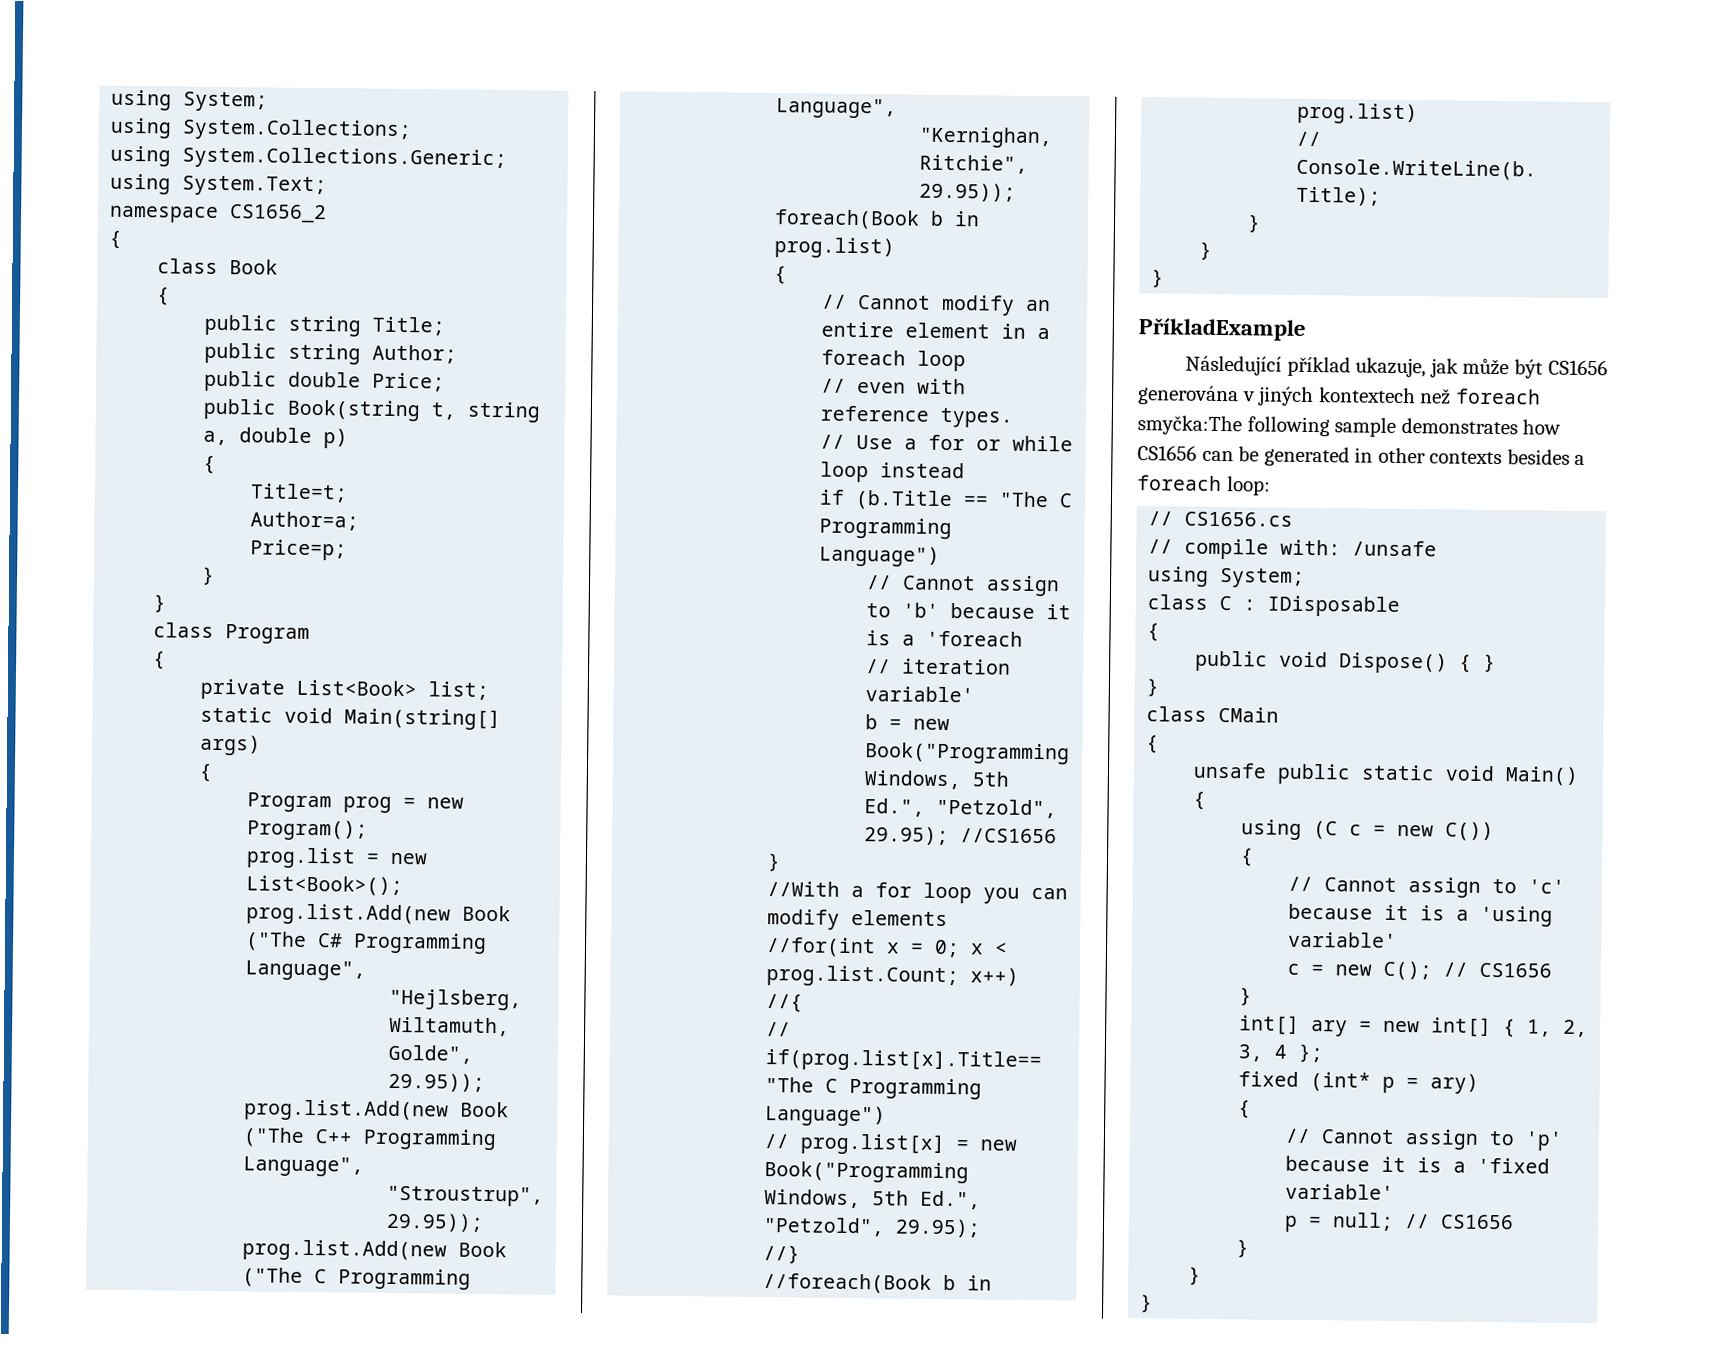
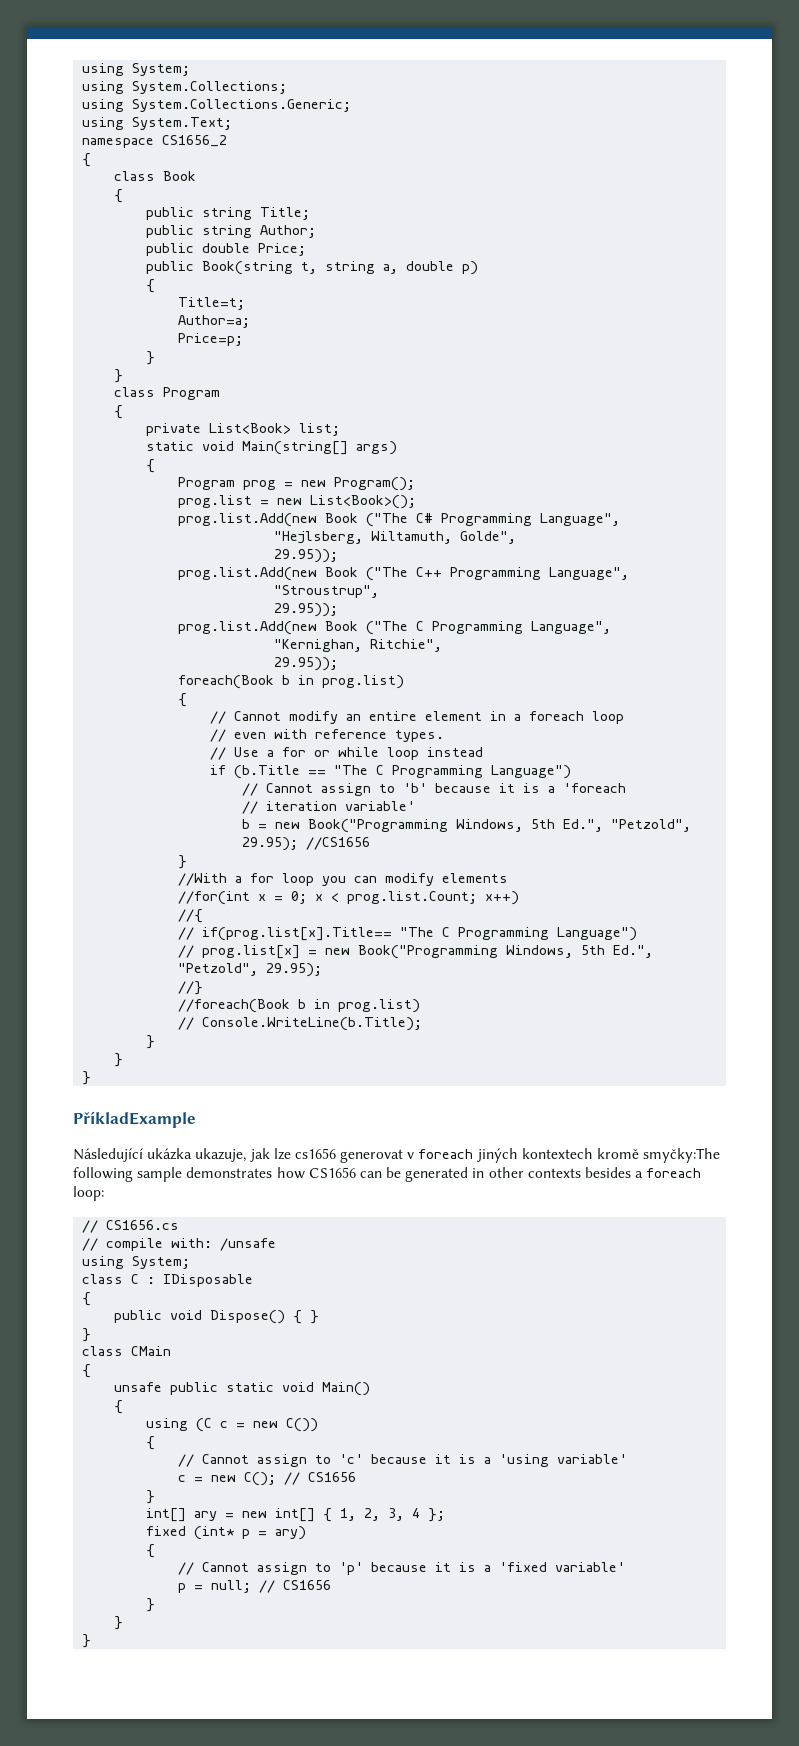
[1286,356,1351,377] příklad -> [147,1148,193,1160] ukázka
[1462,358,1608,379] [1138,385,1541,407] [1137,415,1242,436] může být CS1656 generována v jiných kontextech než foreach smyčka:The -> [273,1148,721,1163] lze cs1656 generovat v foreach jiných kontextech kromě smyčky:The

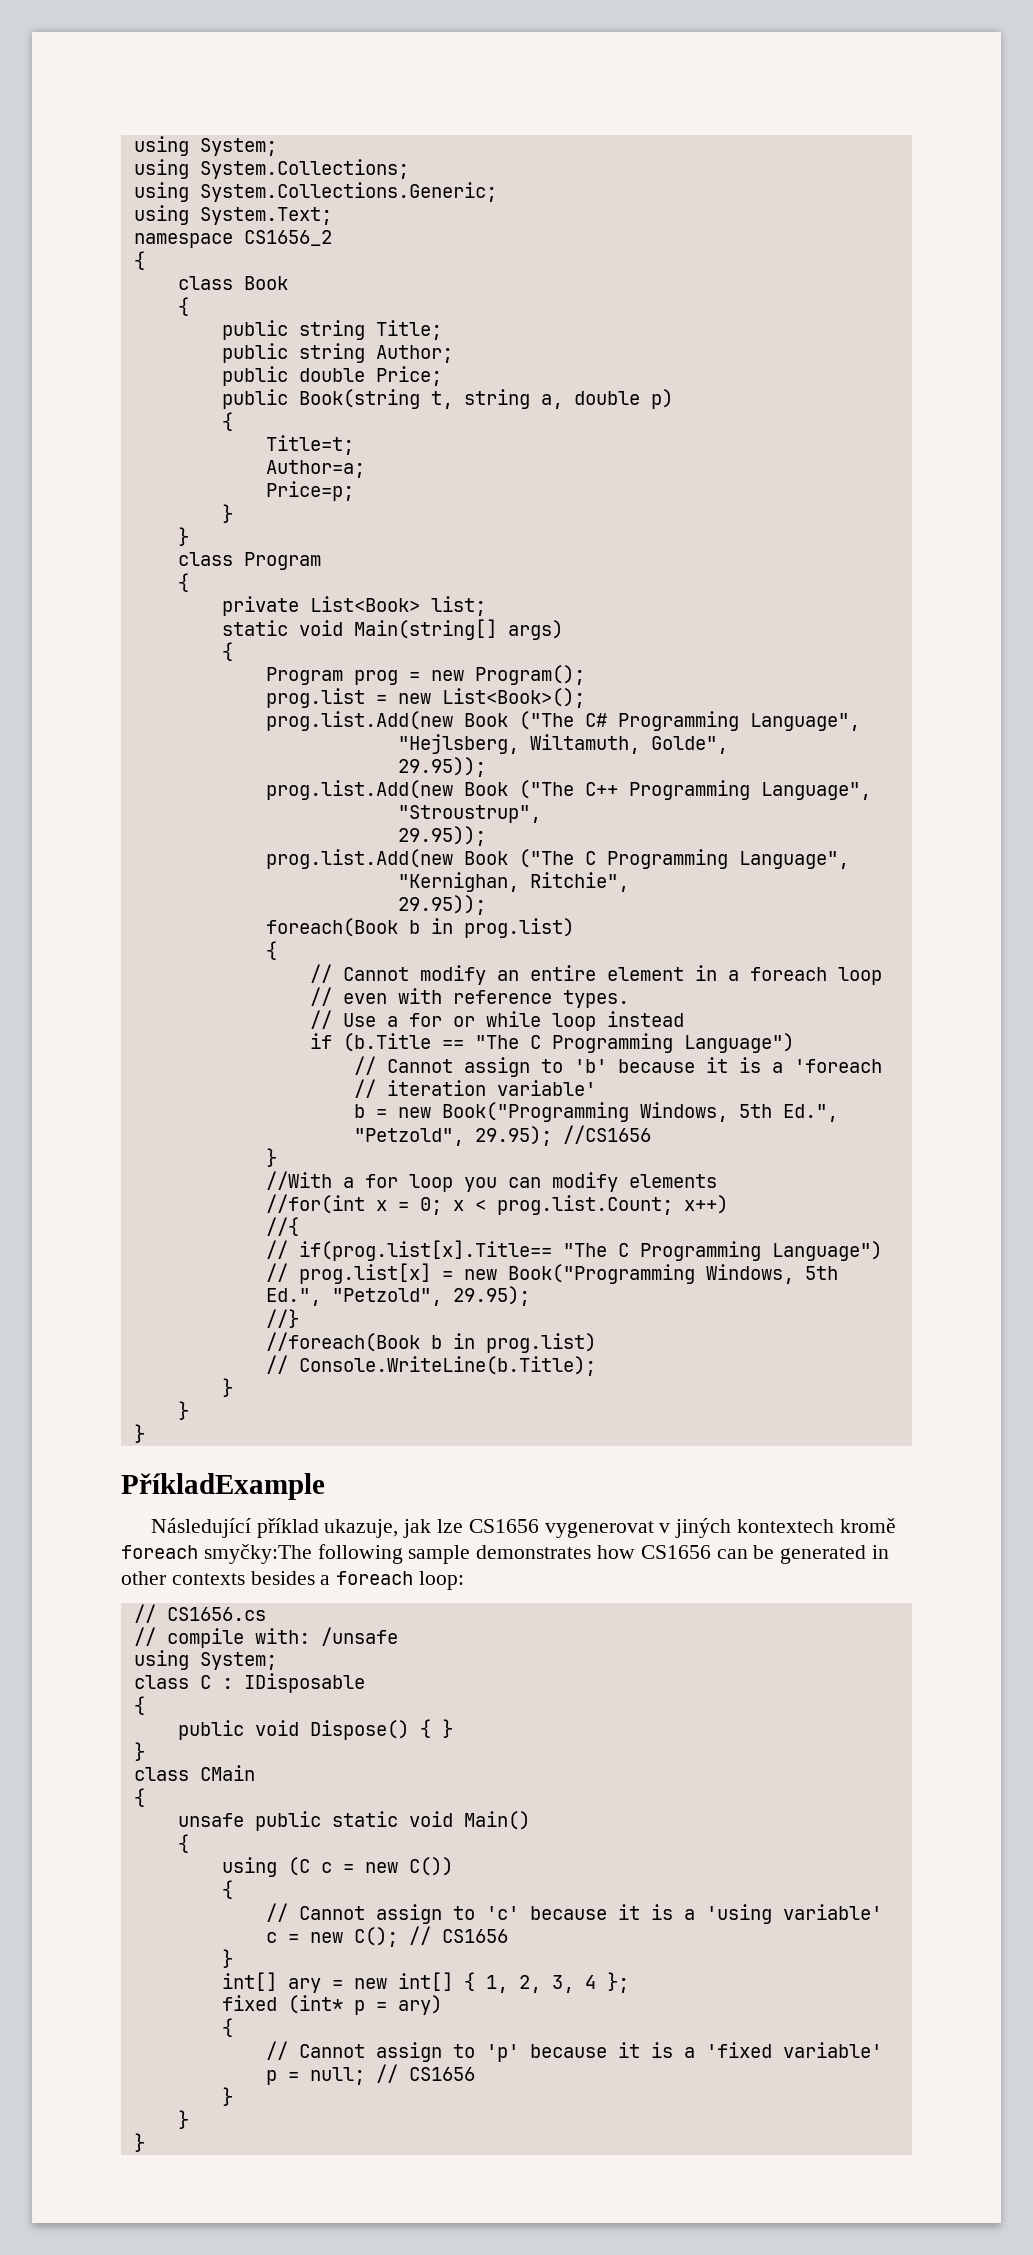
[147,1148,193,1160] ukázka -> [256,1518,319,1538] příklad
[294,1148,474,1163] cs1656 generovat v foreach -> [468,1519,671,1538] CS1656 vygenerovat v
(640, 1153) none -> [121,1545,198,1559] foreach

